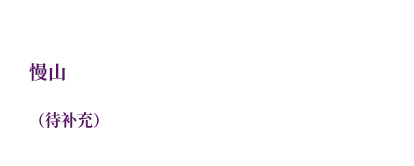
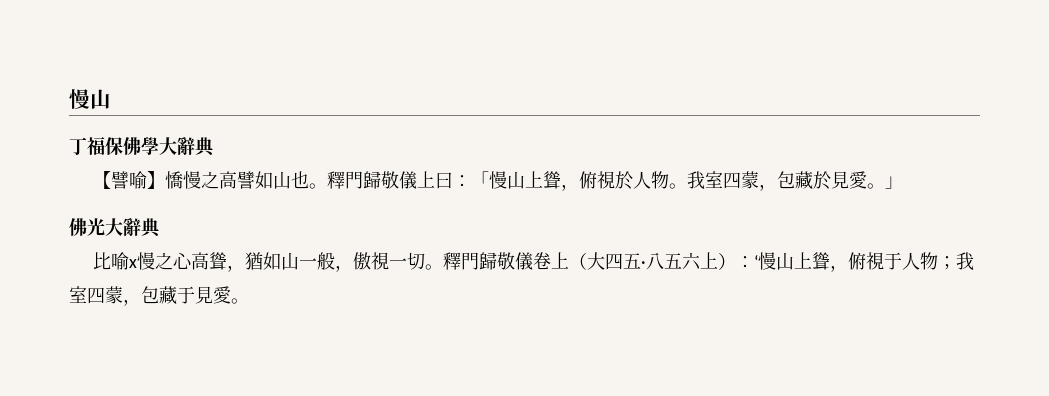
[29,111,109,129] （待补充） -> [69,137,216,157] [92,171,903,191] [69,218,162,238] [92,252,974,272] [69,286,249,306] 丁福保佛學大辭典 // 【譬喻】憍慢之高譬如山也。釋門歸敬儀上曰：「慢山上聳，俯視於人物。我室四蒙，包藏於見愛。」 // 佛光大辭典 // 比喻x慢之心高聳，猶如山一般，傲視一切。釋門歸敬儀卷上（大四五·八五六上）：‘慢山上聳，俯視于人物；我室四蒙，包藏于見愛。

